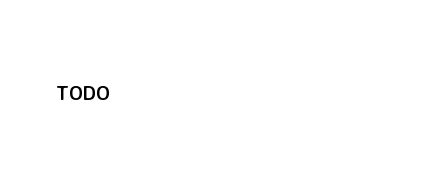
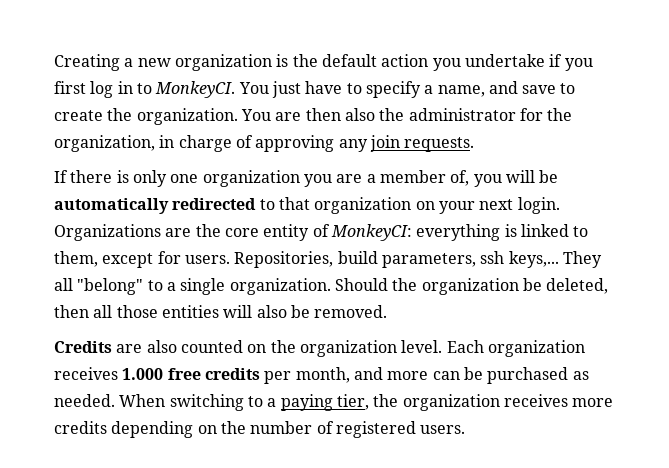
[56,86,110,100] TODO -> [54,54,593,71] [54,81,576,98] [54,108,573,125] [54,135,475,152] [54,170,559,187] [54,197,560,214] [54,224,589,241] [54,251,602,268] [54,278,609,295] [54,305,388,318] [54,340,585,357] [54,367,589,384] [54,394,614,411] [54,421,466,438] Creating a new organization is the default action you undertake if you first log in to MonkeyCI. You just have to specify a name, and save to create the organization. You are then also the administrator for the organization, in charge of approving any join requests. // If there is only one organization you are a member of, you will be automatically redirected to that organization on your next login. Organizations are the core entity of MonkeyCI: everything is linked to them, except for users. Repositories, build parameters, ssh keys,... They all "belong" to a single organization. Should the organization be deleted, then all those entities will also be removed. // Credits are also counted on the organization level. Each organization receives 1.000 free credits per month, and more can be purchased as needed. When switching to a paying tier, the organization receives more credits depending on the number of registered users.

